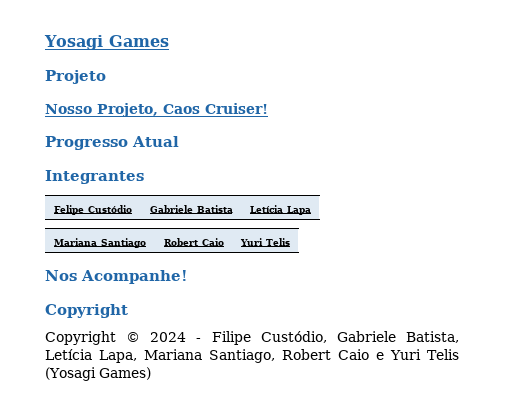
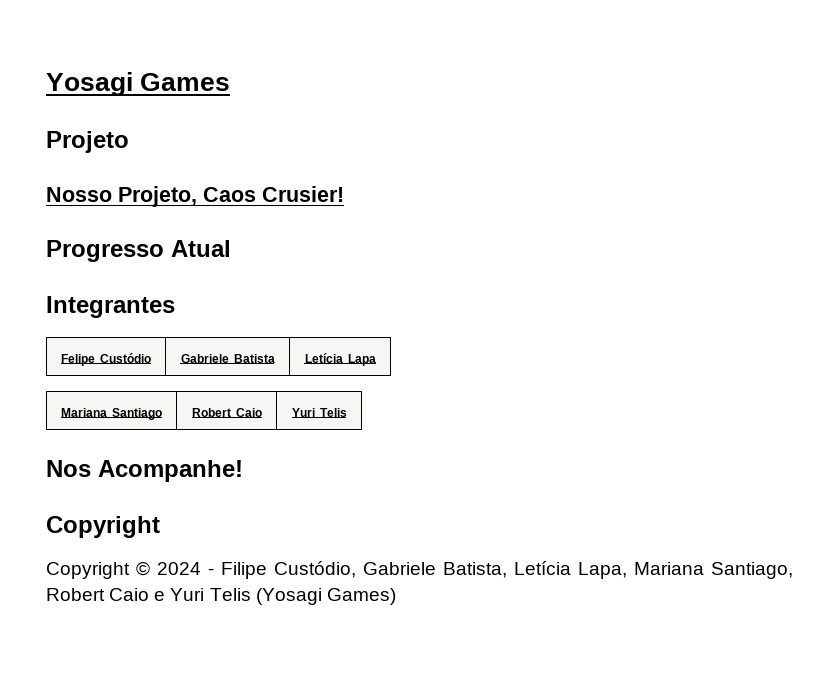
[205,103,268,114] Cruiser! -> [262,186,344,202] Crusier!

